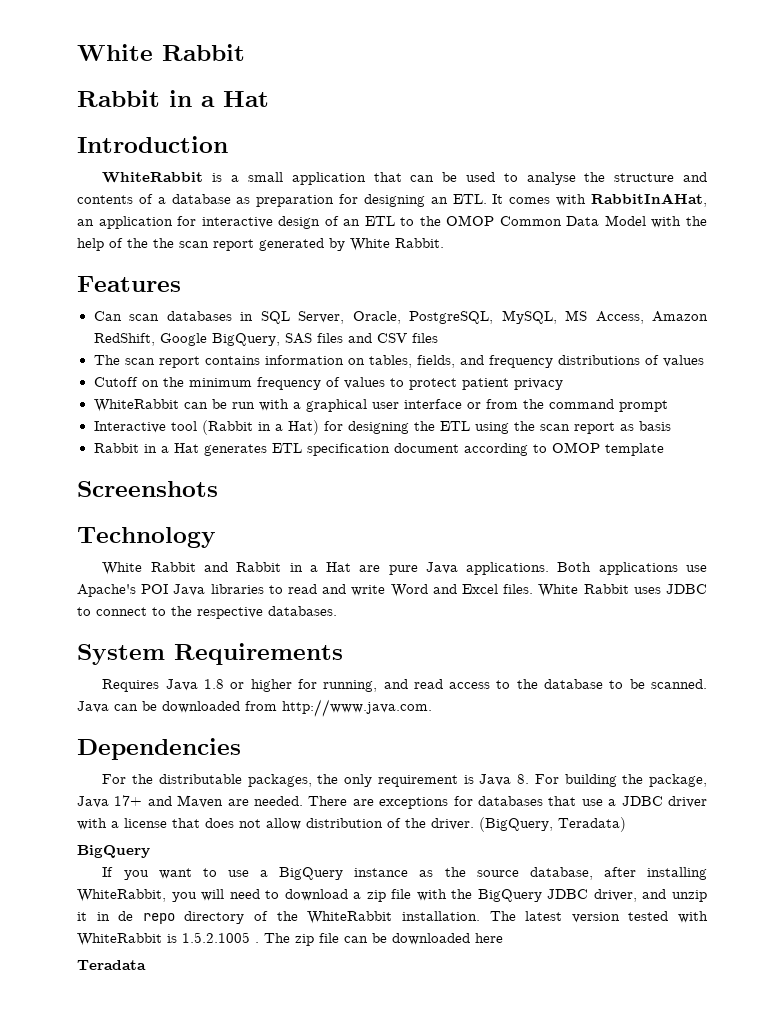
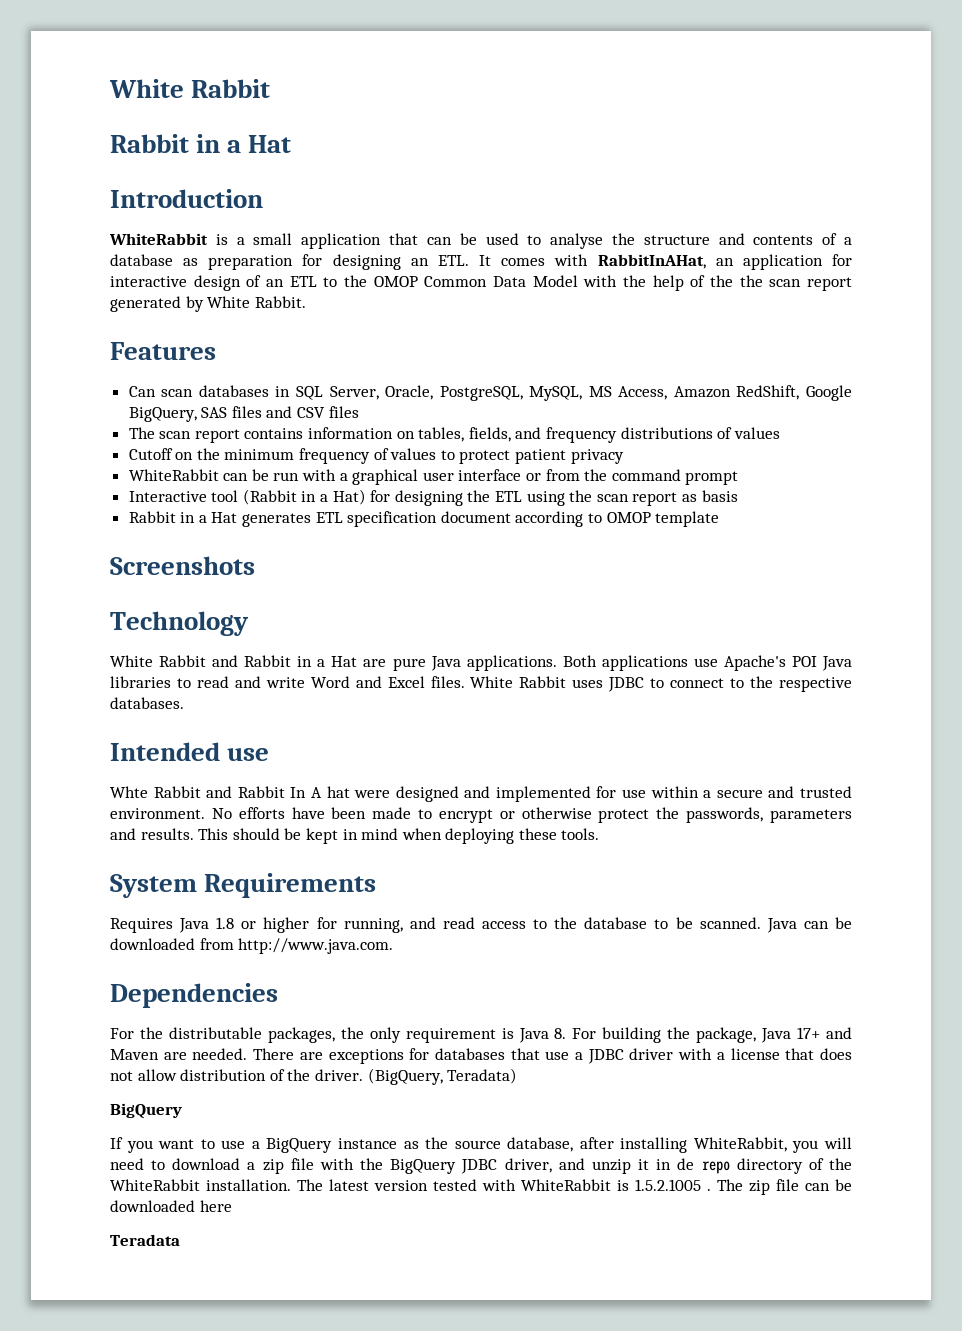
(337, 611) none -> [110,742,270,761] [110,786,853,802] [110,807,852,823] [110,828,600,844] // Intended use // Whte Rabbit and Rabbit In A hat were designed and implemented for use within a secure and trusted environment. No efforts have been made to encrypt or otherwise protect the passwords, parameters and results. This should be kept in mind when deploying these tools.

